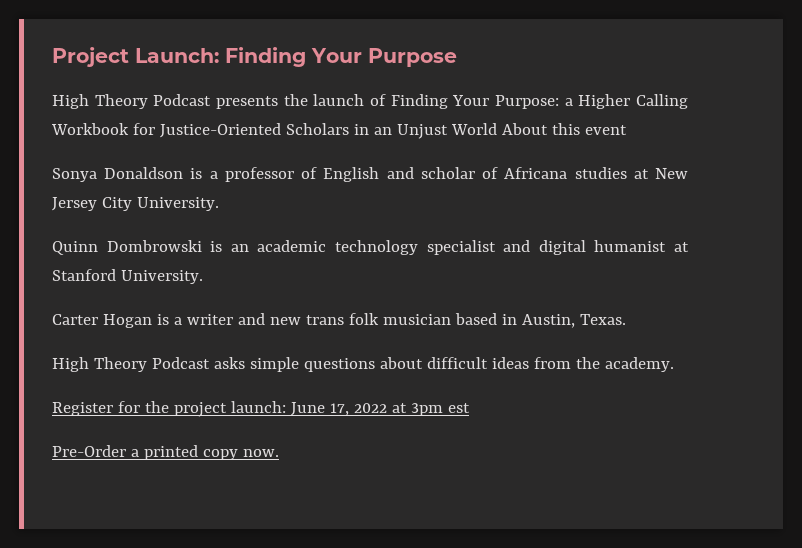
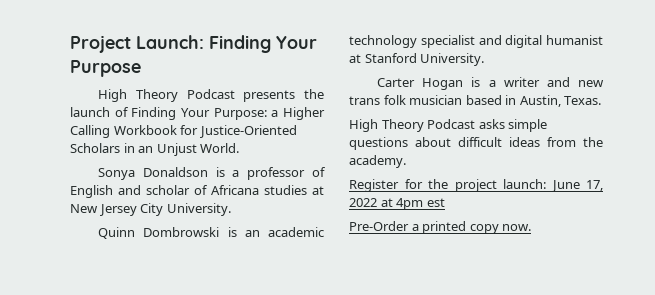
[450,123,627,135] World About this event -> [200,143,240,153] World.
[410,403,443,416] 3pm -> [396,198,424,210] 4pm

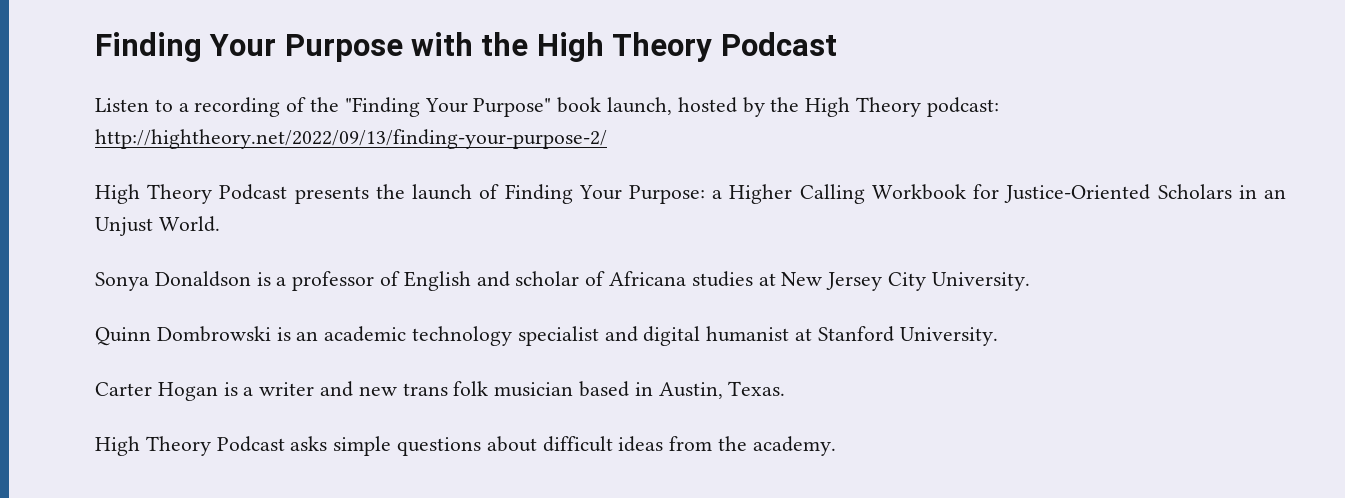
[70,35,204,53] Project Launch: -> (95, 47) none
(141, 68) none -> [411,32,837,62] [95,97,999,117] [95,129,607,149] with the High Theory Podcast // Listen to a recording of the "Finding Your Purpose" book launch, hosted by the High Theory podcast: http://hightheory.net/2022/09/13/finding-your-purpose-2/
[349,179,603,192] [349,198,445,210] [349,221,532,234] // Register for the project launch: June 17, 2022 at 4pm est // Pre-Order a printed copy now. -> (836, 446) none

